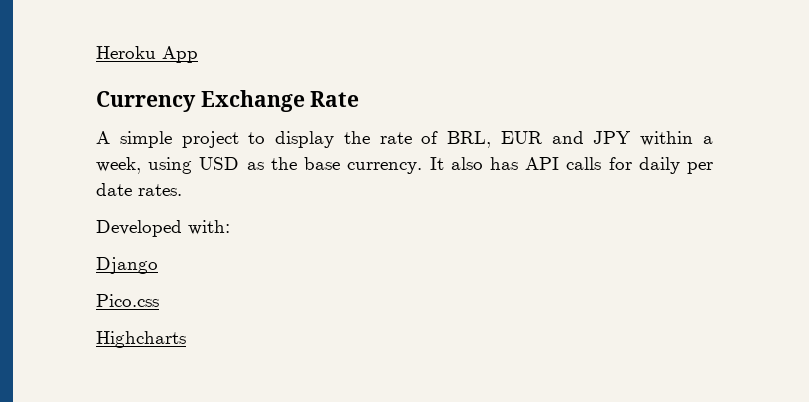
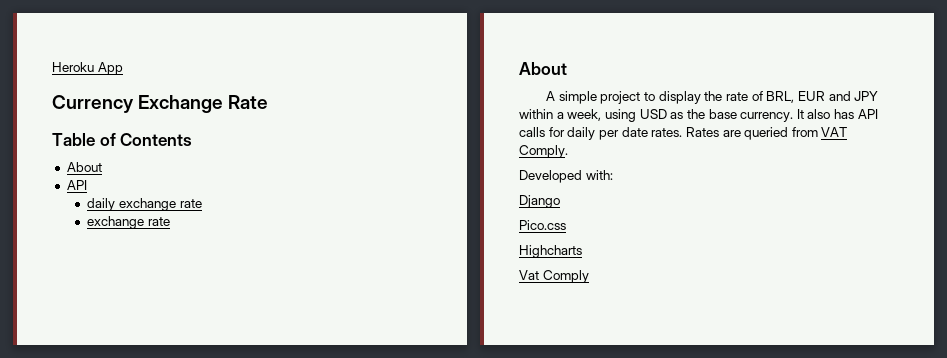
(360, 99) none -> [52,133,193,146] [66,162,102,172] [66,180,87,190] [87,198,202,211] [87,216,170,229] [519,62,567,75] // Table of Contents // About // API // daily exchange rate // exchange rate // About
(182, 190) none -> [685,127,848,140] [519,145,568,158] Rates are queried from VAT Comply.
(186, 339) none -> [519,270,589,283] // Vat Comply

